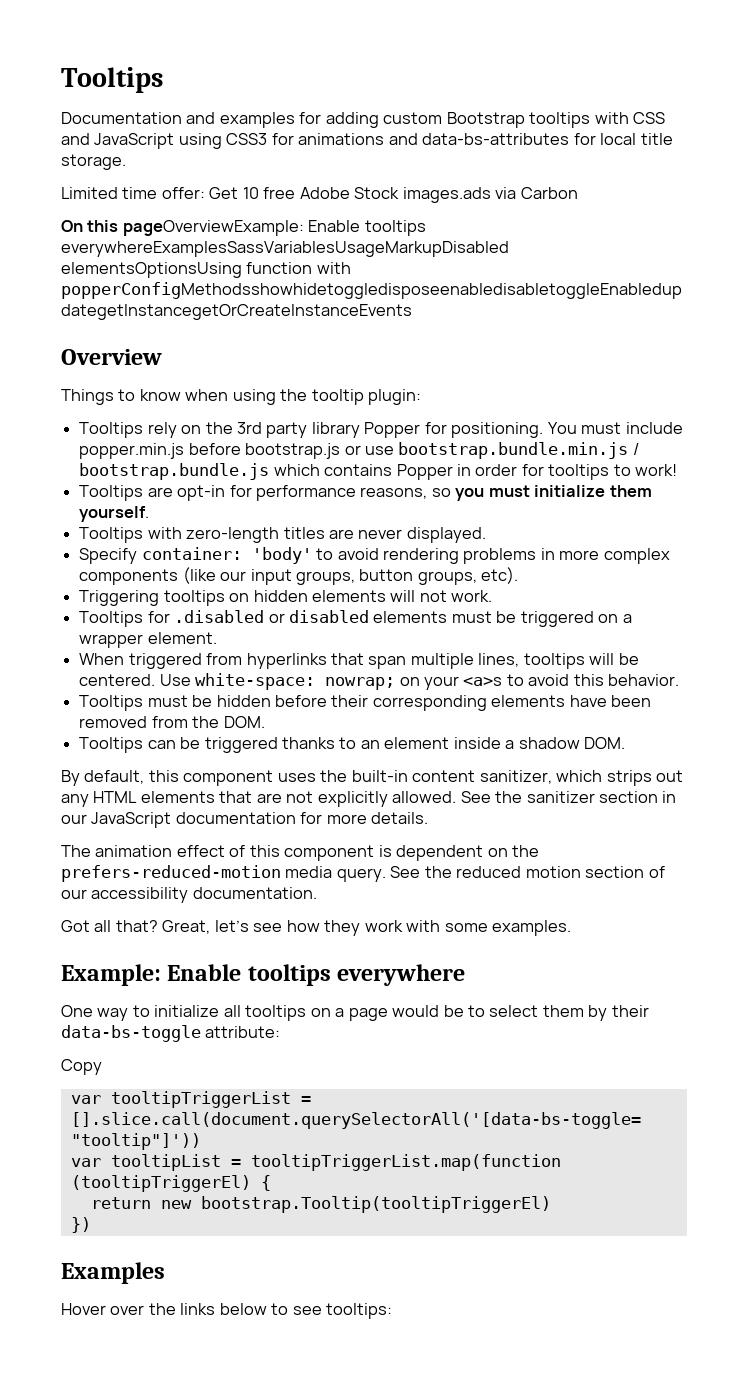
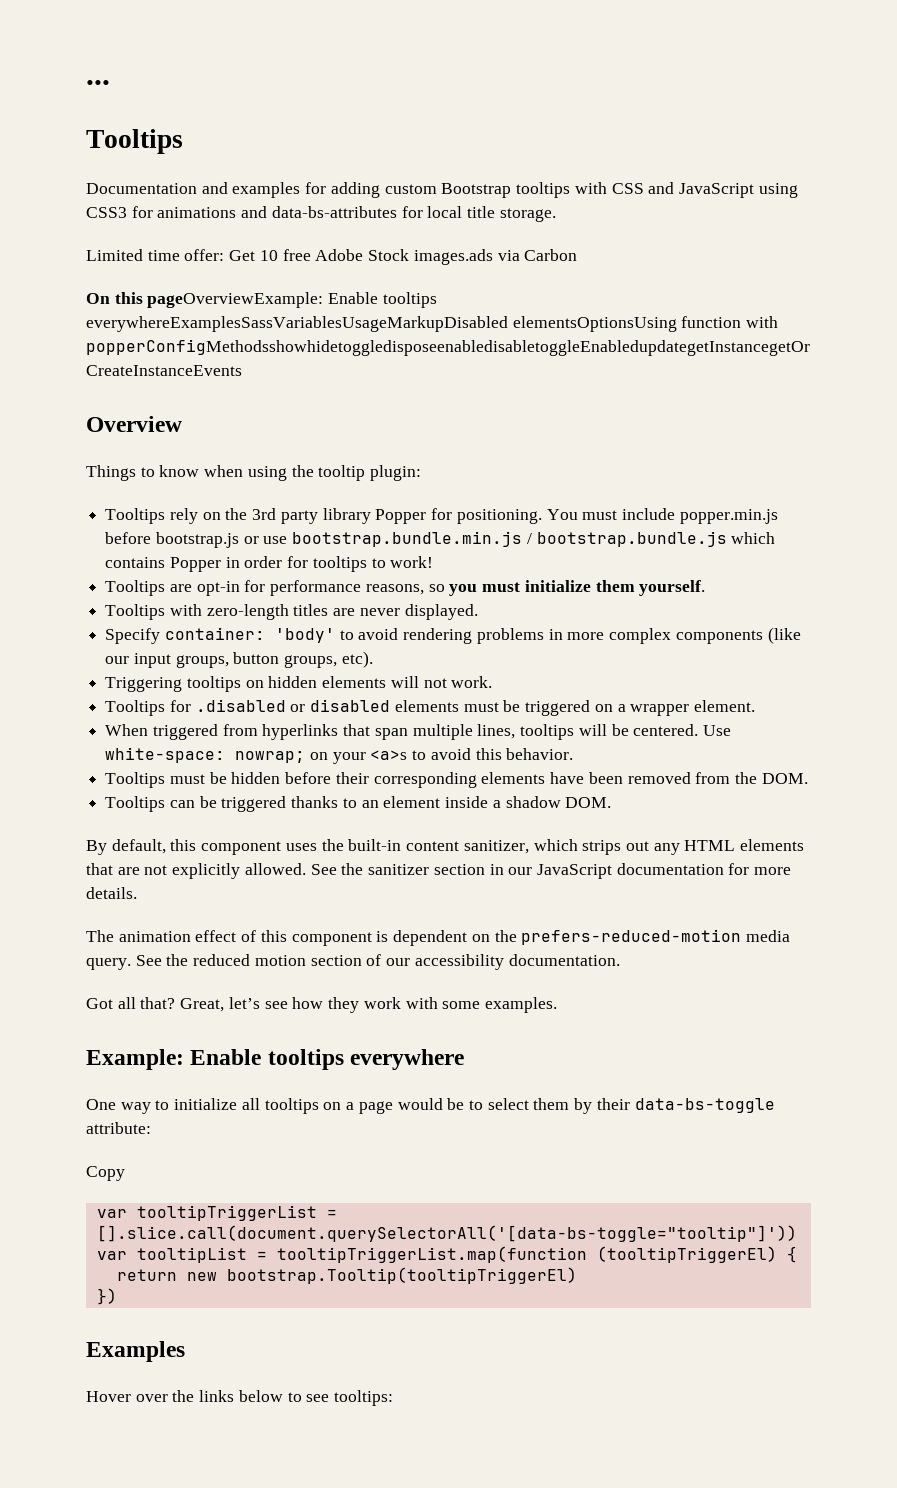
(61, 80) none -> [86,80,110,85] ... //

